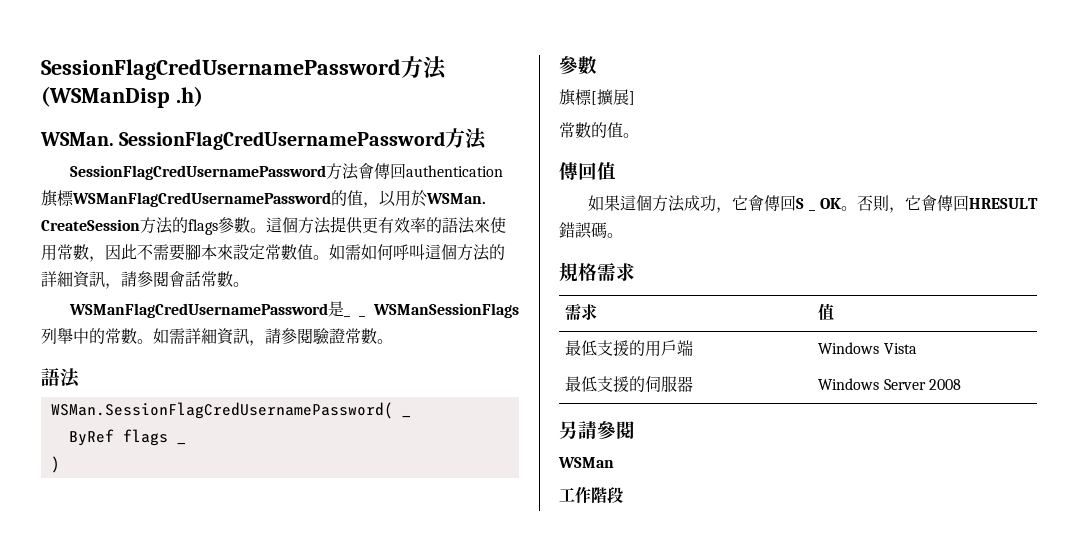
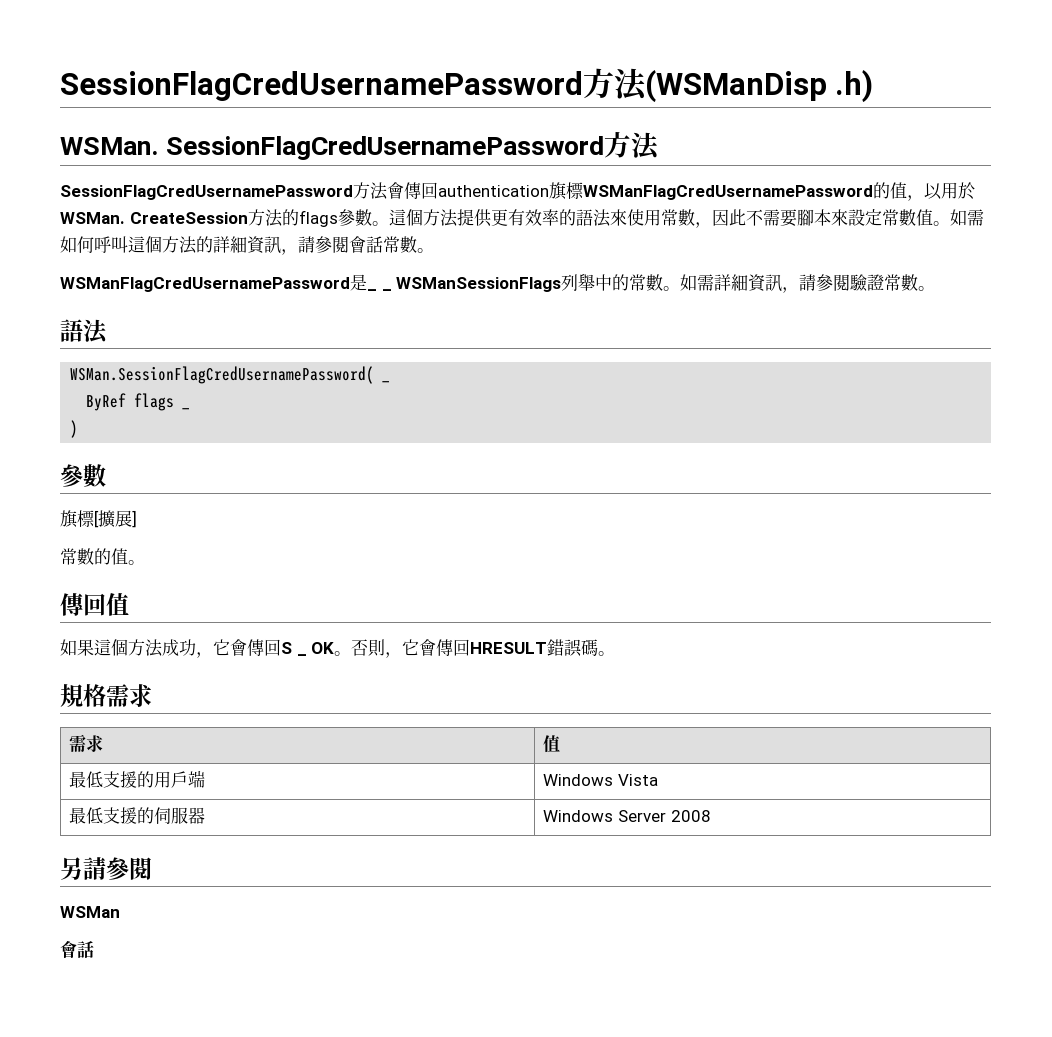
[559,487,623,504] 工作階段 -> [60,941,94,958] 會話

